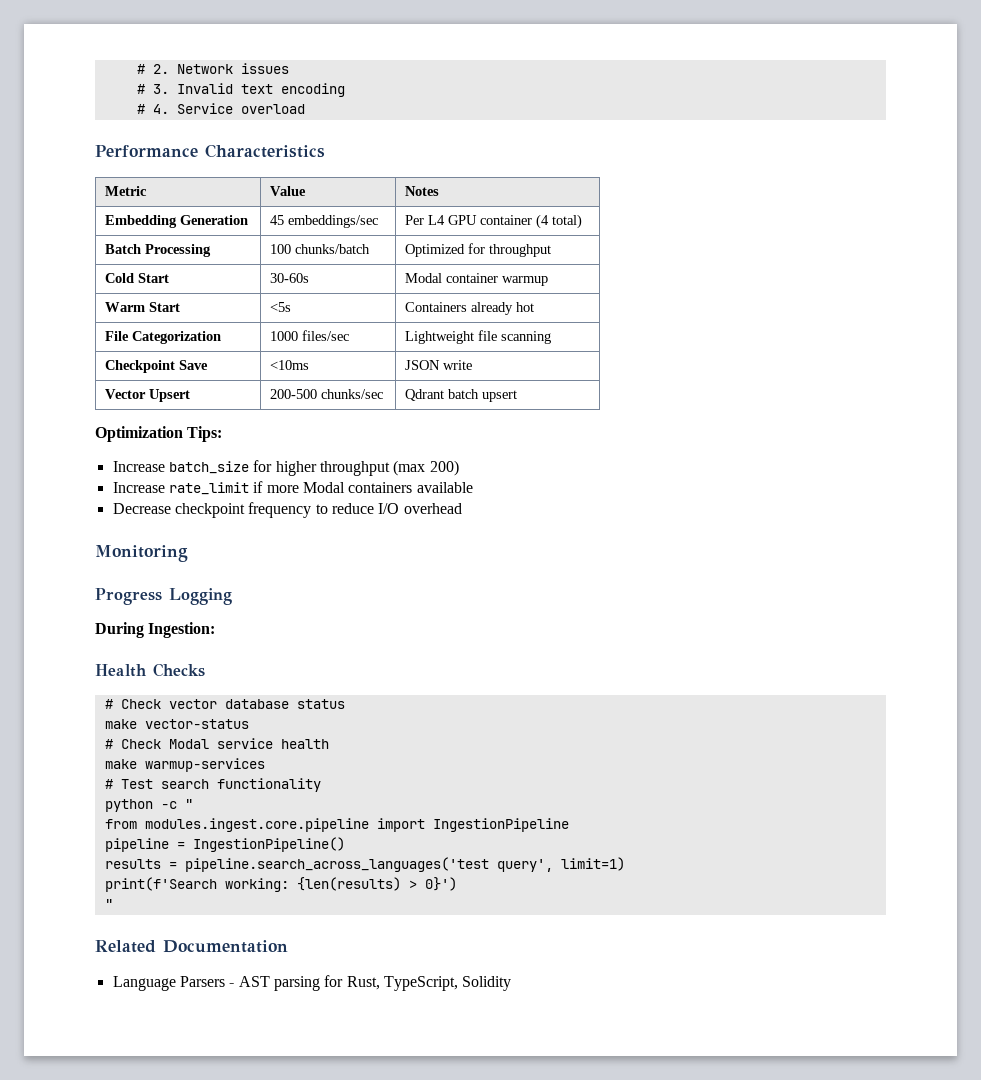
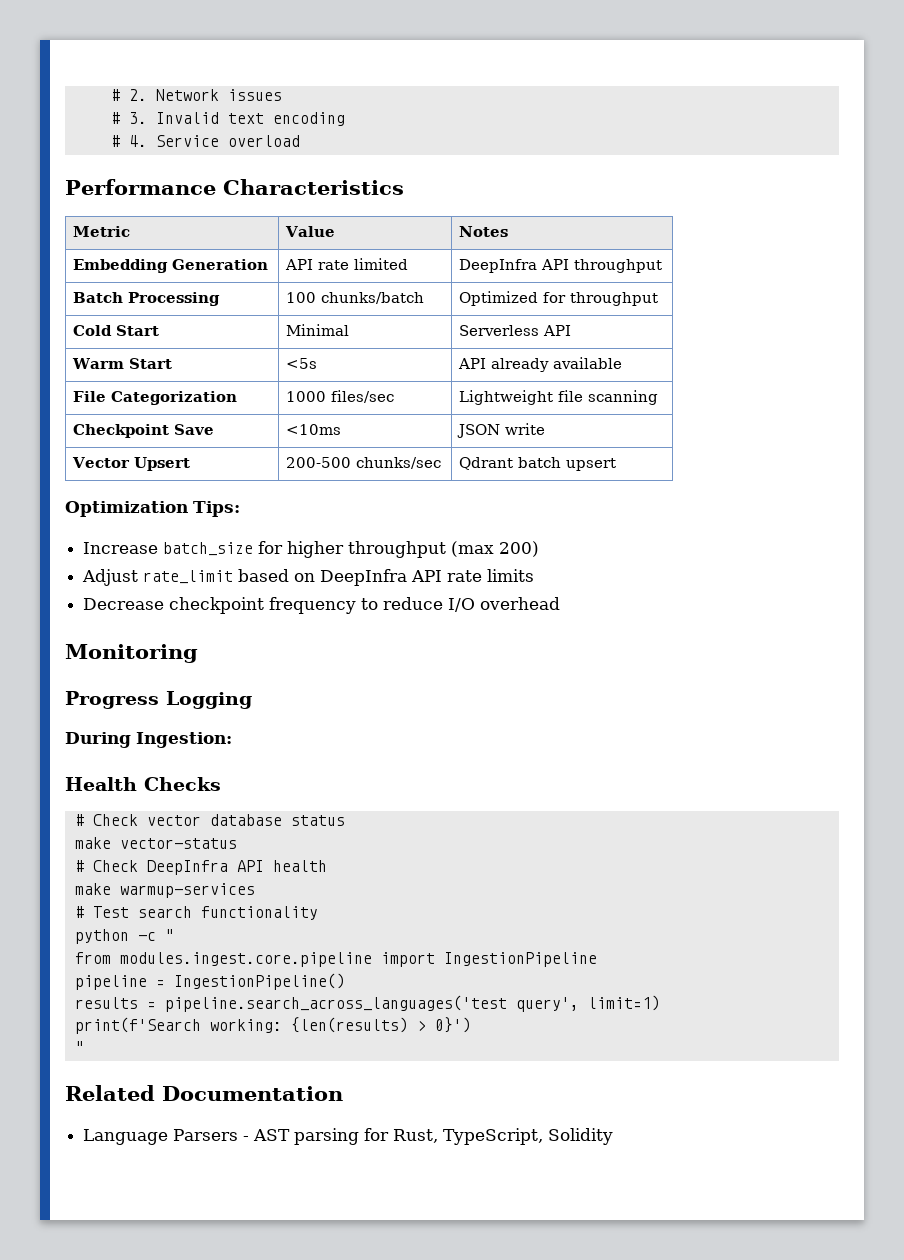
[270,215,379,228] [405,214,583,229] 45 embeddings/sec | Per L4 GPU container (4 total) -> [285,258,409,270] [459,259,663,273] API rate limited | DeepInfra API throughput
[270,273,310,283] [405,273,549,286] 30-60s | Modal container warmup -> [286,324,350,336] [459,325,572,336] Minimal | Serverless API
[405,302,535,315] Containers already hot -> [458,357,623,372] API already available
[112,481,473,495] Increase rate_limit if more Modal containers available -> [82,569,535,586] Adjust rate_limit based on DeepInfra API rate limits
[168,738,273,749] Modal service -> [146,860,264,875] DeepInfra API

